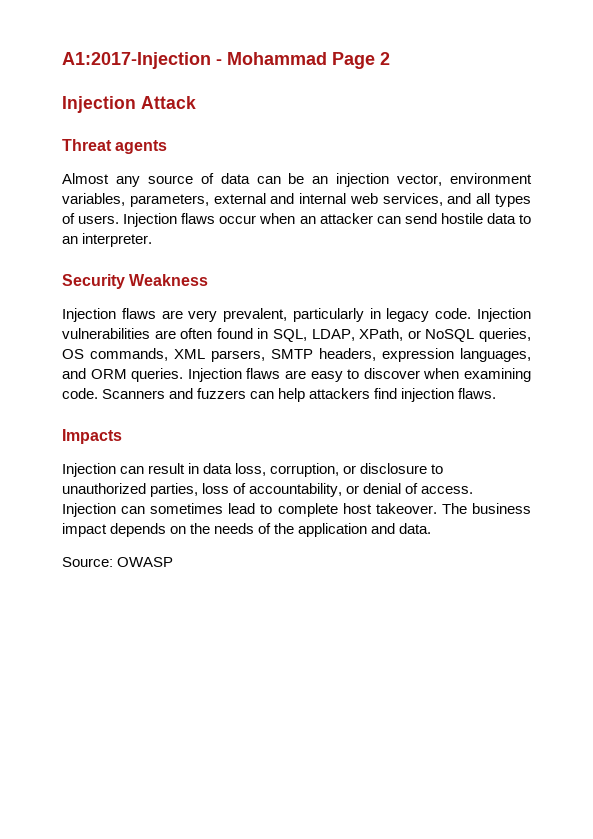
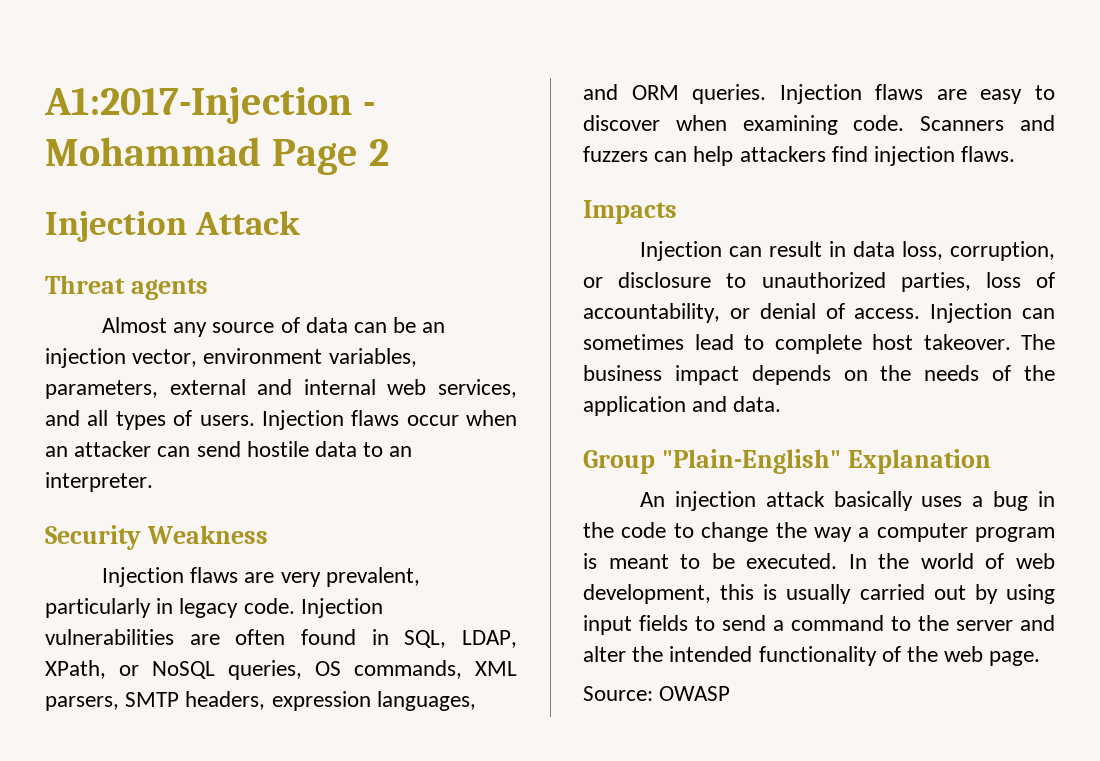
(432, 528) none -> [583,449,991,474] [639,491,1055,511] [583,522,1055,542] [583,553,1055,569] [583,584,1055,604] [583,615,1055,635] [583,646,1041,666] // Group "Plain-English" Explanation // An injection attack basically uses a bug in the code to change the way a computer program is meant to be executed. In the world of web development, this is usually carried out by using input fields to send a command to the server and alter the intended functionality of the web page.

